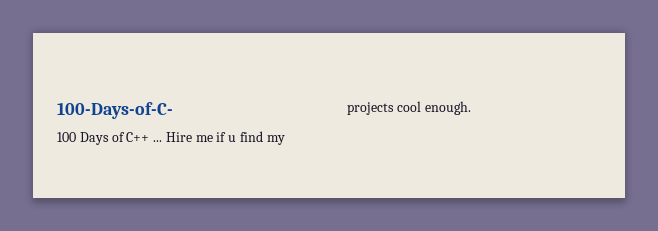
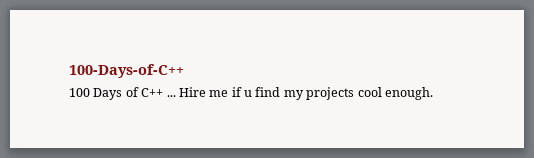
[57,102,173,119] 100-Days-of-C- -> [69,64,184,78] 100-Days-of-C++

